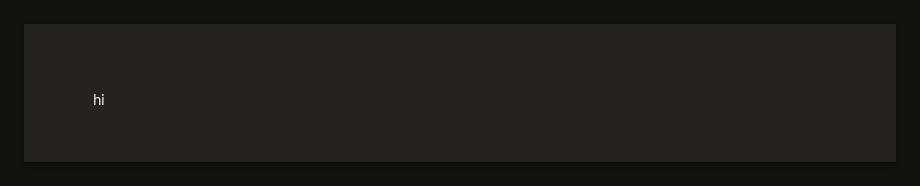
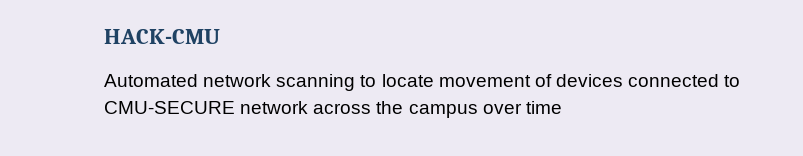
[93,94,105,105] hi -> [104,29,220,44] [104,74,741,91] [104,101,562,118] HACK-CMU // Automated network scanning to locate movement of devices connected to CMU-SECURE network across the campus over time

